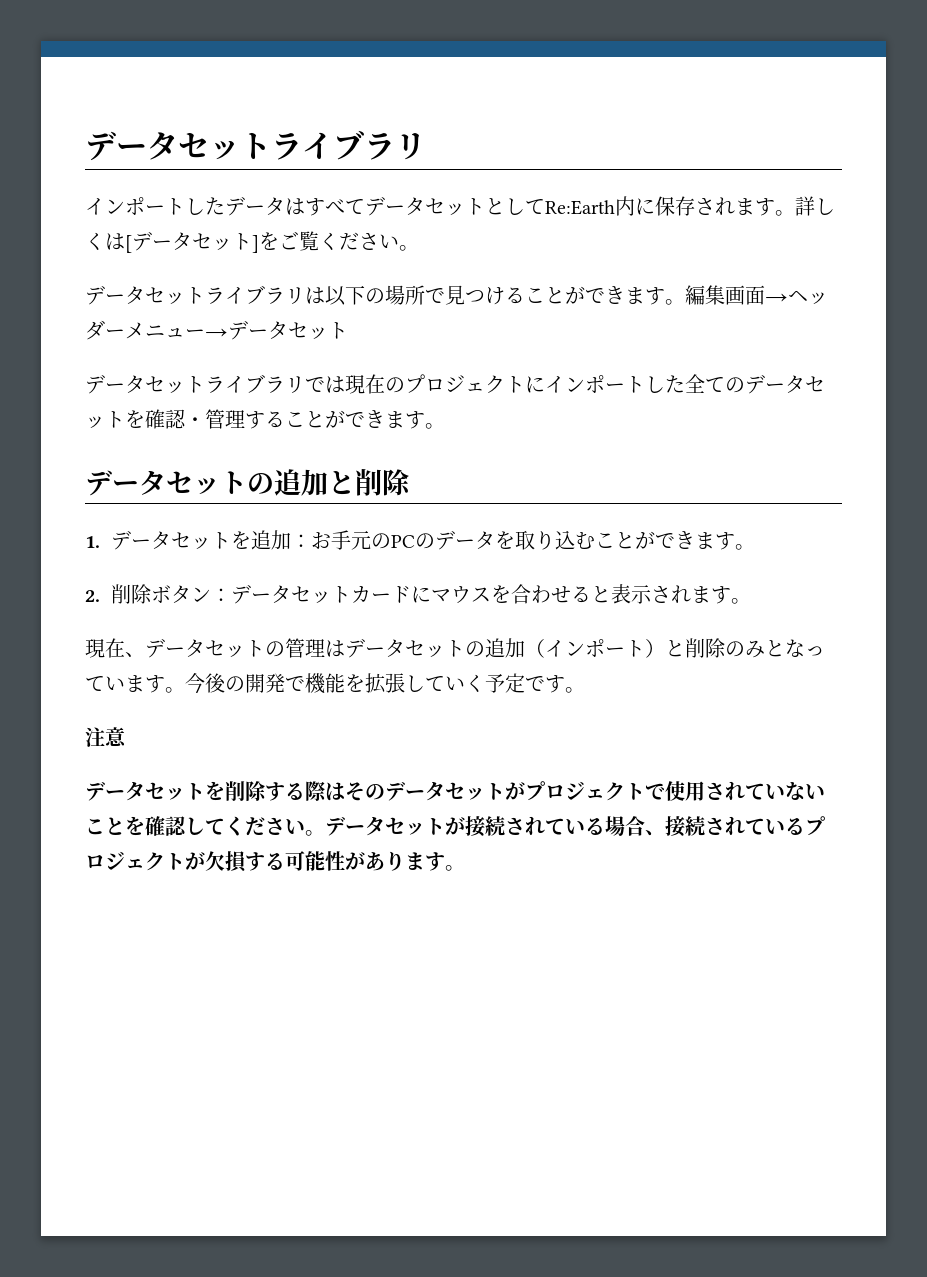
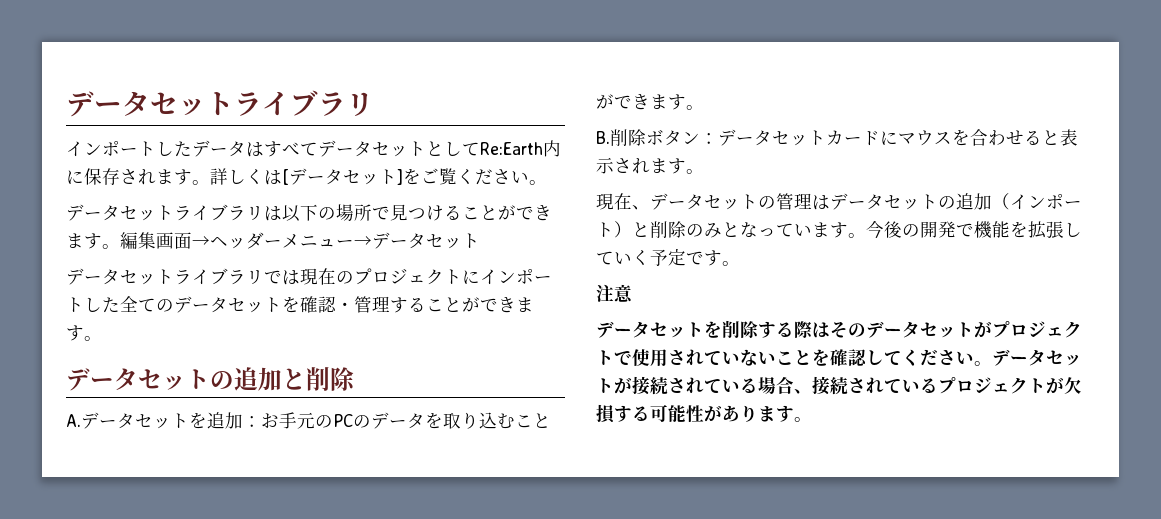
[85,536,100,548] 1. -> [66,414,81,427] A.
[85,590,100,602] 2. -> [596,131,610,144] B.

